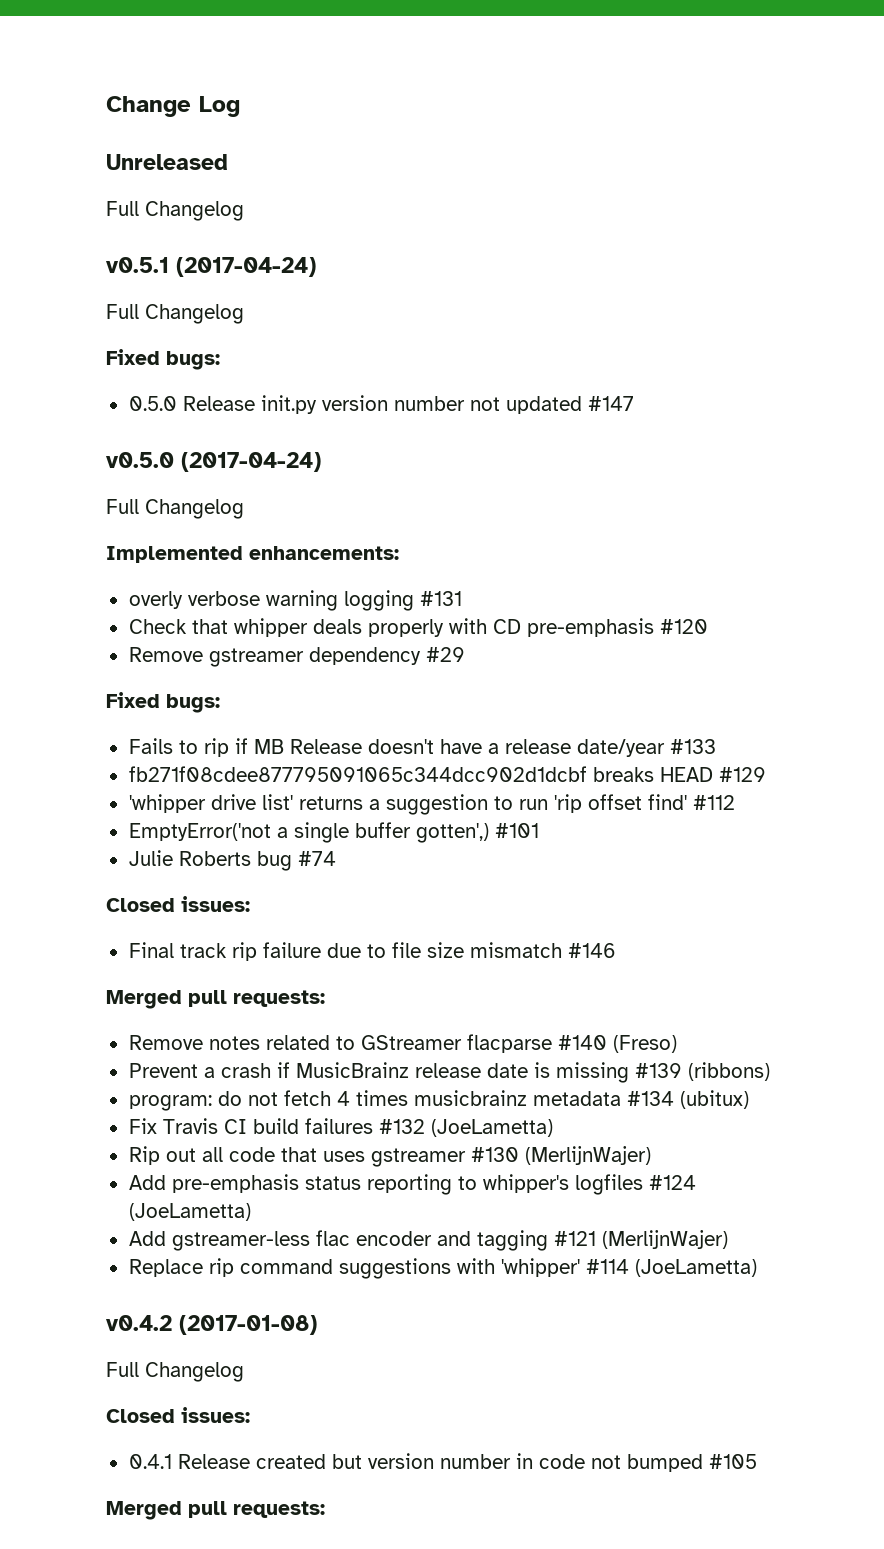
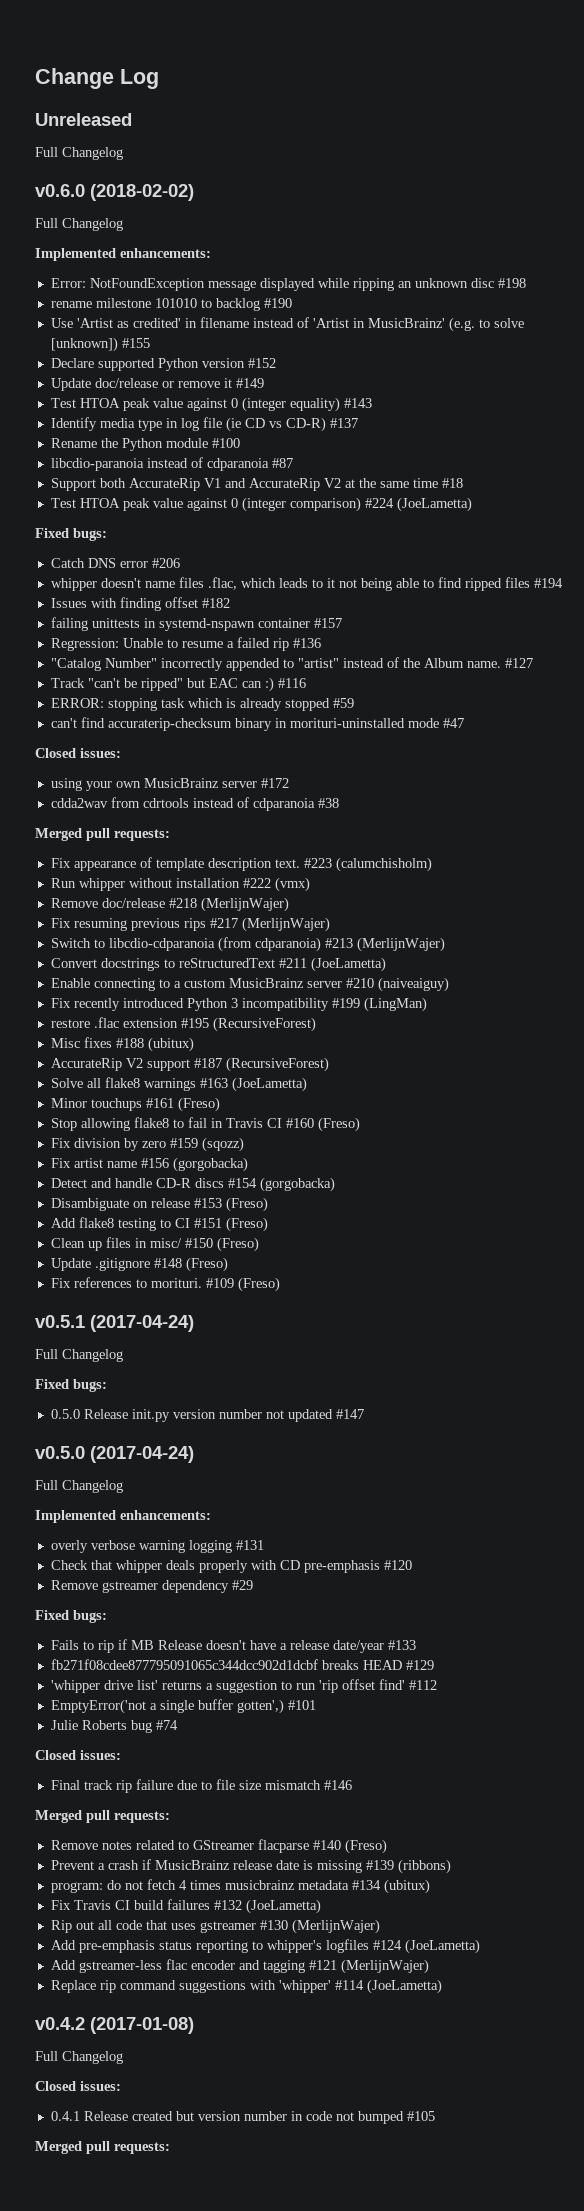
(244, 211) none -> [35,184,194,201] [35,218,123,231] [35,248,211,261] [50,278,526,291] [50,298,292,311] [50,317,524,332] [50,337,150,352] [50,358,276,371] [50,378,264,391] [50,397,372,412] [50,417,358,432] [50,438,240,451] [50,457,293,471] [50,478,463,491] [50,497,472,512] [35,528,107,541] [50,558,180,568] [50,577,563,591] [50,597,230,611] [50,617,342,631] [50,637,321,651] [50,657,533,671] [50,677,306,692] [50,698,354,711] [50,717,464,731] [35,748,121,758] [50,778,289,791] [50,797,339,811] [35,828,170,841] [50,857,432,872] [50,877,310,892] [50,897,289,912] [50,917,330,932] [50,937,445,952] [50,957,386,972] [50,977,449,992] [50,997,427,1012] [50,1017,316,1032] [50,1037,194,1052] [50,1057,329,1072] [50,1077,307,1092] [50,1097,220,1112] [50,1117,360,1132] [50,1137,244,1152] [50,1157,248,1172] [50,1177,335,1192] [50,1197,268,1212] [50,1217,268,1232] [50,1237,259,1252] [50,1257,228,1272] [50,1277,280,1292] // v0.6.0 (2018-02-02) // Full Changelog // Implemented enhancements: // Error: NotFoundException message displayed while ripping an unknown disc #198 // rename milestone 101010 to backlog #190 // Use 'Artist as credited' in filename instead of 'Artist in MusicBrainz' (e.g. to solve [unknown]) #155 // Declare supported Python version #152 // Update doc/release or remove it #149 // Test HTOA peak value against 0 (integer equality) #143 // Identify media type in log file (ie CD vs CD-R) #137 // Rename the Python module #100 // libcdio-paranoia instead of cdparanoia #87 // Support both AccurateRip V1 and AccurateRip V2 at the same time #18 // Test HTOA peak value against 0 (integer comparison) #224 (JoeLametta) // Fixed bugs: // Catch DNS error #206 // whipper doesn't name files .flac, which leads to it not being able to find ripped files #194 // Issues with finding offset #182 // failing unittests in systemd-nspawn container #157 // Regression: Unable to resume a failed rip #136 // "Catalog Number" incorrectly appended to "artist" instead of the Album name. #127 // Track "can't be ripped" but EAC can :) #116 // ERROR: stopping task which is already stopped #59 // can't find accuraterip-checksum binary in morituri-uninstalled mode #47 // Closed issues: // using your own MusicBrainz server #172 // cdda2wav from cdrtools instead of cdparanoia #38 // Merged pull requests: // Fix appearance of template description text. #223 (calumchisholm) // Run whipper without installation #222 (vmx) // Remove doc/release #218 (MerlijnWajer) // Fix resuming previous rips #217 (MerlijnWajer) // Switch to libcdio-cdparanoia (from cdparanoia) #213 (MerlijnWajer) // Convert docstrings to reStructuredText #211 (JoeLametta) // Enable connecting to a custom MusicBrainz server #210 (naiveaiguy) // Fix recently introduced Python 3 incompatibility #199 (LingMan) // restore .flac extension #195 (RecursiveForest) // Misc fixes #188 (ubitux) // AccurateRip V2 support #187 (RecursiveForest) // Solve all flake8 warnings #163 (JoeLametta) // Minor touchups #161 (Freso) // Stop allowing flake8 to fail in Travis CI #160 (Freso) // Fix division by zero #159 (sqozz) // Fix artist name #156 (gorgobacka) // Detect and handle CD-R discs #154 (gorgobacka) // Disambiguate on release #153 (Freso) // Add flake8 testing to CI #151 (Freso) // Clean up files in misc/ #150 (Freso) // Update .gitignore #148 (Freso) // Fix references to morituri. #109 (Freso)

